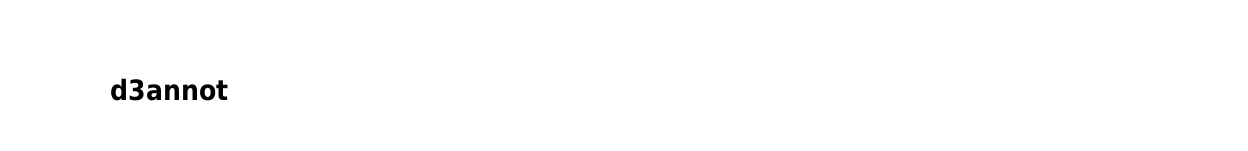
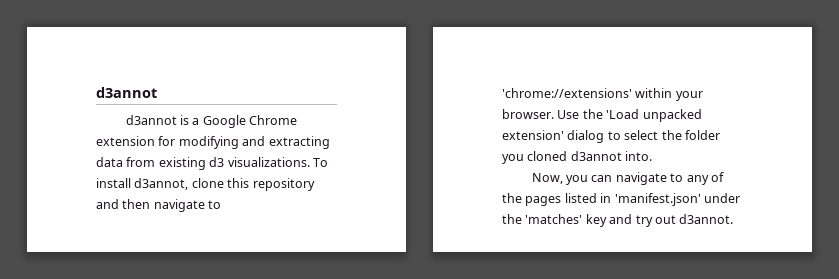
[110,78,228,101] d3annot -> [96,87,157,98] [125,115,298,128] [96,136,330,149] [96,157,328,170] [96,178,315,191] [96,199,222,212] [502,88,703,101] [502,109,702,122] [502,130,720,143] [502,151,653,164] [531,172,724,185] [502,193,740,206] [502,214,734,227] d3annot // d3annot is a Google Chrome extension for modifying and extracting data from existing d3 visualizations. To install d3annot, clone this repository and then navigate to 'chrome://extensions' within your browser. Use the 'Load unpacked extension' dialog to select the folder you cloned d3annot into. // Now, you can navigate to any of the pages listed in 'manifest.json' under the 'matches' key and try out d3annot.

